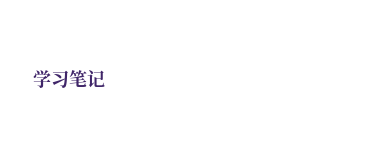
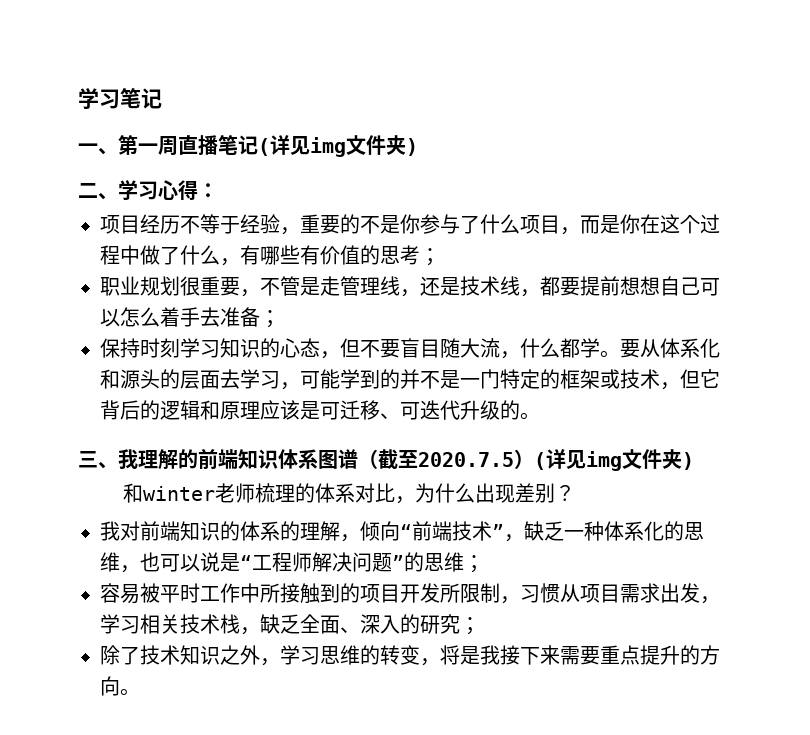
(105, 79) none -> [78,135,418,157] [78,180,218,200] [100,214,720,235] [100,245,440,266] [100,276,720,297] [100,307,280,328] [100,338,720,359] [100,369,720,390] [100,400,540,420] [78,449,694,471] [122,483,575,504] [100,521,704,542] [100,552,484,573] [100,583,720,604] [100,614,480,635] [100,645,720,666] [100,676,140,696] // 一、第一周直播笔记(详见img文件夹) // 二、学习心得： // 项目经历不等于经验，重要的不是你参与了什么项目，而是你在这个过程中做了什么，有哪些有价值的思考； // 职业规划很重要，不管是走管理线，还是技术线，都要提前想想自己可以怎么着手去准备； // 保持时刻学习知识的心态，但不要盲目随大流，什么都学。要从体系化和源头的层面去学习，可能学到的并不是一门特定的框架或技术，但它背后的逻辑和原理应该是可迁移、可迭代升级的。 // 三、我理解的前端知识体系图谱（截至2020.7.5）(详见img文件夹) // 和winter老师梳理的体系对比，为什么出现差别？ // 我对前端知识的体系的理解，倾向“前端技术”，缺乏一种体系化的思维，也可以说是“工程师解决问题”的思维； // 容易被平时工作中所接触到的项目开发所限制，习惯从项目需求出发，学习相关技术栈，缺乏全面、深入的研究； // 除了技术知识之外，学习思维的转变，将是我接下来需要重点提升的方向。

